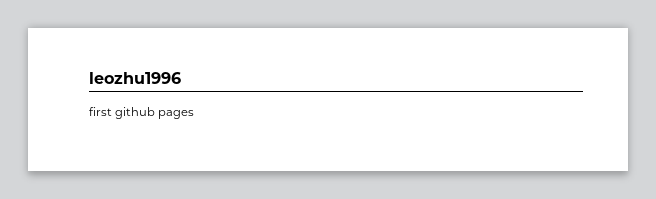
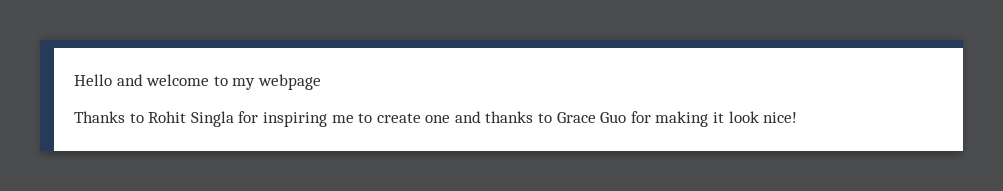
[89,72,181,84] [89,107,195,119] leozhu1996 // first github pages -> [74,74,321,90] [74,111,798,127] Hello and welcome to my webpage // Thanks to Rohit Singla for inspiring me to create one and thanks to Grace Guo for making it look nice!

